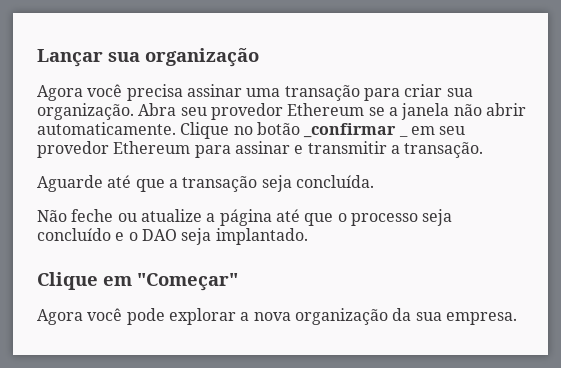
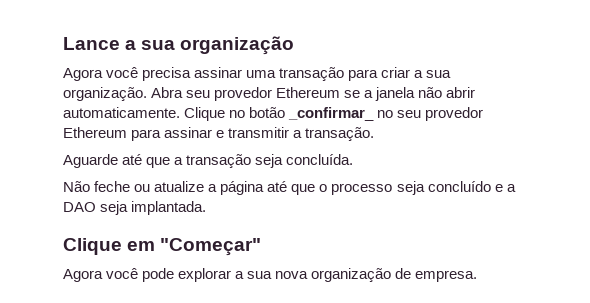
[37,49,103,67] Lançar -> [63,37,137,50] Lance a
(443, 90) none -> [414,70,424,78] a
[303,123,408,138] [410,126,435,135] _confirmar _ em -> [288,107,394,121] _confirmar_ no
[128,232,138,241] o -> [506,184,516,192] a
[215,228,308,245] implantado. -> [131,201,207,215] implantada.
(250, 316) none -> [247,271,273,279] sua
[392,308,442,321] da sua -> [395,268,412,279] de

